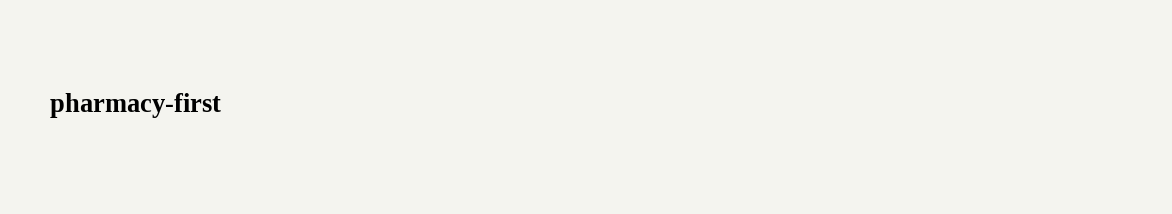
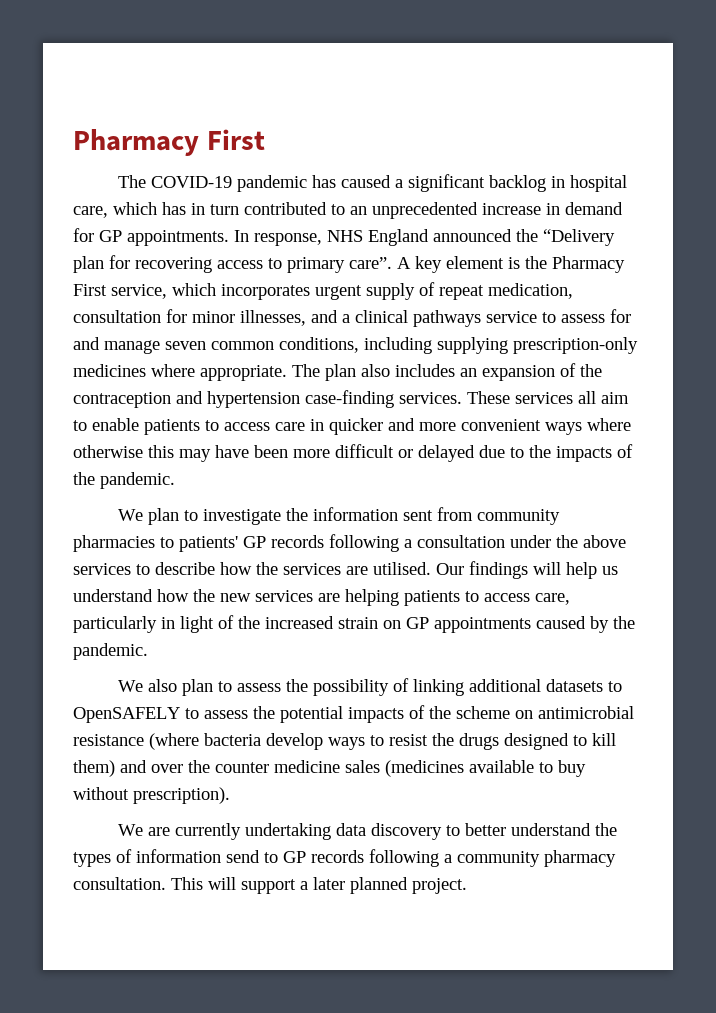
[50,93,221,118] pharmacy-first -> [73,129,265,156] [118,174,628,192] [73,202,623,219] [73,228,615,246] [73,255,625,273] [73,282,573,300] [73,309,631,327] [73,337,638,354] [73,363,602,381] [73,390,629,408] [73,418,631,435] [73,444,633,462] [73,472,175,489] [118,507,561,525] [73,534,626,552] [73,561,618,579] [73,589,570,606] [73,615,635,633] [73,643,148,660] [118,678,623,696] [73,705,634,723] [73,733,616,750] [73,760,586,777] [73,787,230,804] [118,823,618,840] [73,849,616,867] [73,877,467,894] Pharmacy First // The COVID-19 pandemic has caused a significant backlog in hospital care, which has in turn contributed to an unprecedented increase in demand for GP appointments. In response, NHS England announced the “Delivery plan for recovering access to primary care”. A key element is the Pharmacy First service, which incorporates urgent supply of repeat medication, consultation for minor illnesses, and a clinical pathways service to assess for and manage seven common conditions, including supplying prescription-only medicines where appropriate. The plan also includes an expansion of the contraception and hypertension case-finding services. These services all aim to enable patients to access care in quicker and more convenient ways where otherwise this may have been more difficult or delayed due to the impacts of the pandemic. // We plan to investigate the information sent from community pharmacies to patients' GP records following a consultation under the above services to describe how the services are utilised. Our findings will help us understand how the new services are helping patients to access care, particularly in light of the increased strain on GP appointments caused by the pandemic. // We also plan to assess the possibility of linking additional datasets to OpenSAFELY to assess the potential impacts of the scheme on antimicrobial resistance (where bacteria develop ways to resist the drugs designed to kill them) and over the counter medicine sales (medicines available to buy without prescription). // We are currently undertaking data discovery to better understand the types of information send to GP records following a community pharmacy consultation. This will support a later planned project.

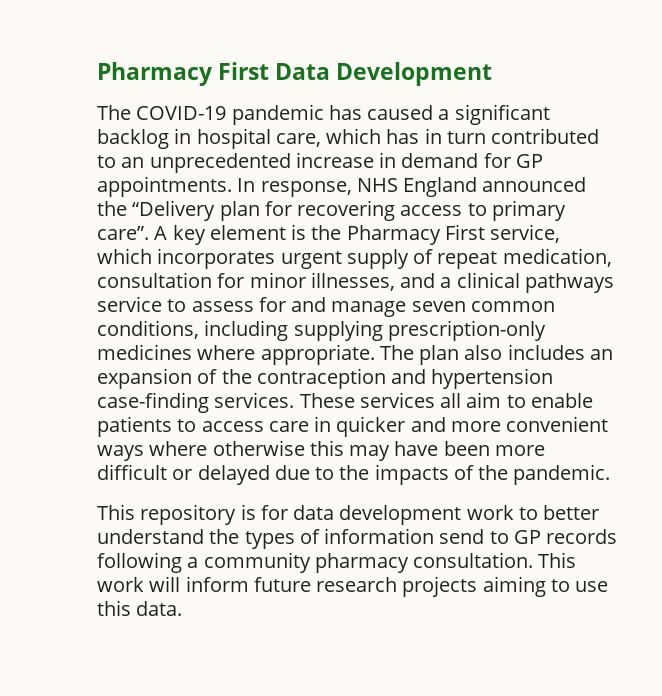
[73,129,265,156] Pharmacy First -> [97,62,493,86] Pharmacy First Data Development
[118,507,561,525] [73,534,626,552] [73,561,618,579] [73,589,570,606] [73,615,635,633] [73,643,148,660] [118,678,623,696] [73,705,634,723] [73,733,616,750] [73,760,586,777] [73,787,230,804] [118,823,443,840] We plan to investigate the information sent from community pharmacies to patients' GP records following a consultation under the above services to describe how the services are utilised. Our findings will help us understand how the new services are helping patients to access care, particularly in light of the increased strain on GP appointments caused by the pandemic. // We also plan to assess the possibility of linking additional datasets to OpenSAFELY to assess the potential impacts of the scheme on antimicrobial resistance (where bacteria develop ways to resist the drugs designed to kill them) and over the counter medicine sales (medicines available to buy without prescription). // We are currently undertaking data discovery -> [97,504,514,525] This repository is for data development work
[208,877,467,894] will support a later planned project. -> [97,576,609,597] [97,600,183,616] work will inform future research projects aiming to use this data.

